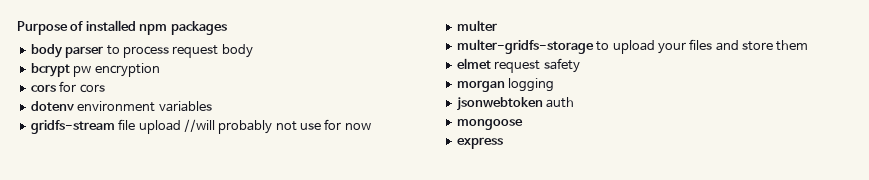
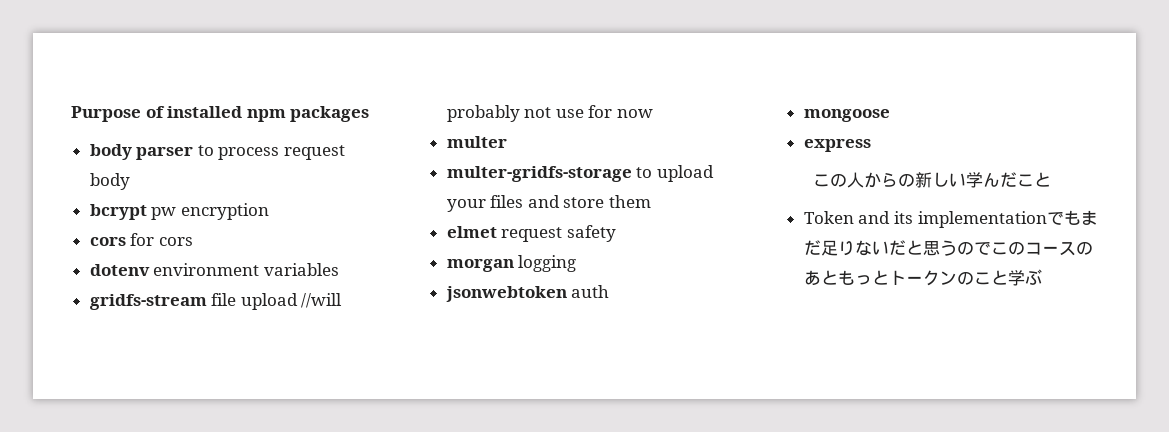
(503, 143) none -> [812,172,1051,188] [803,210,1098,228] [803,240,1093,256] [803,269,1042,286] // この人からの新しい学んだこと // Token and its implementationでもまだ足りないだと思うのでこのコースのあともっとトークンのこと学ぶ

